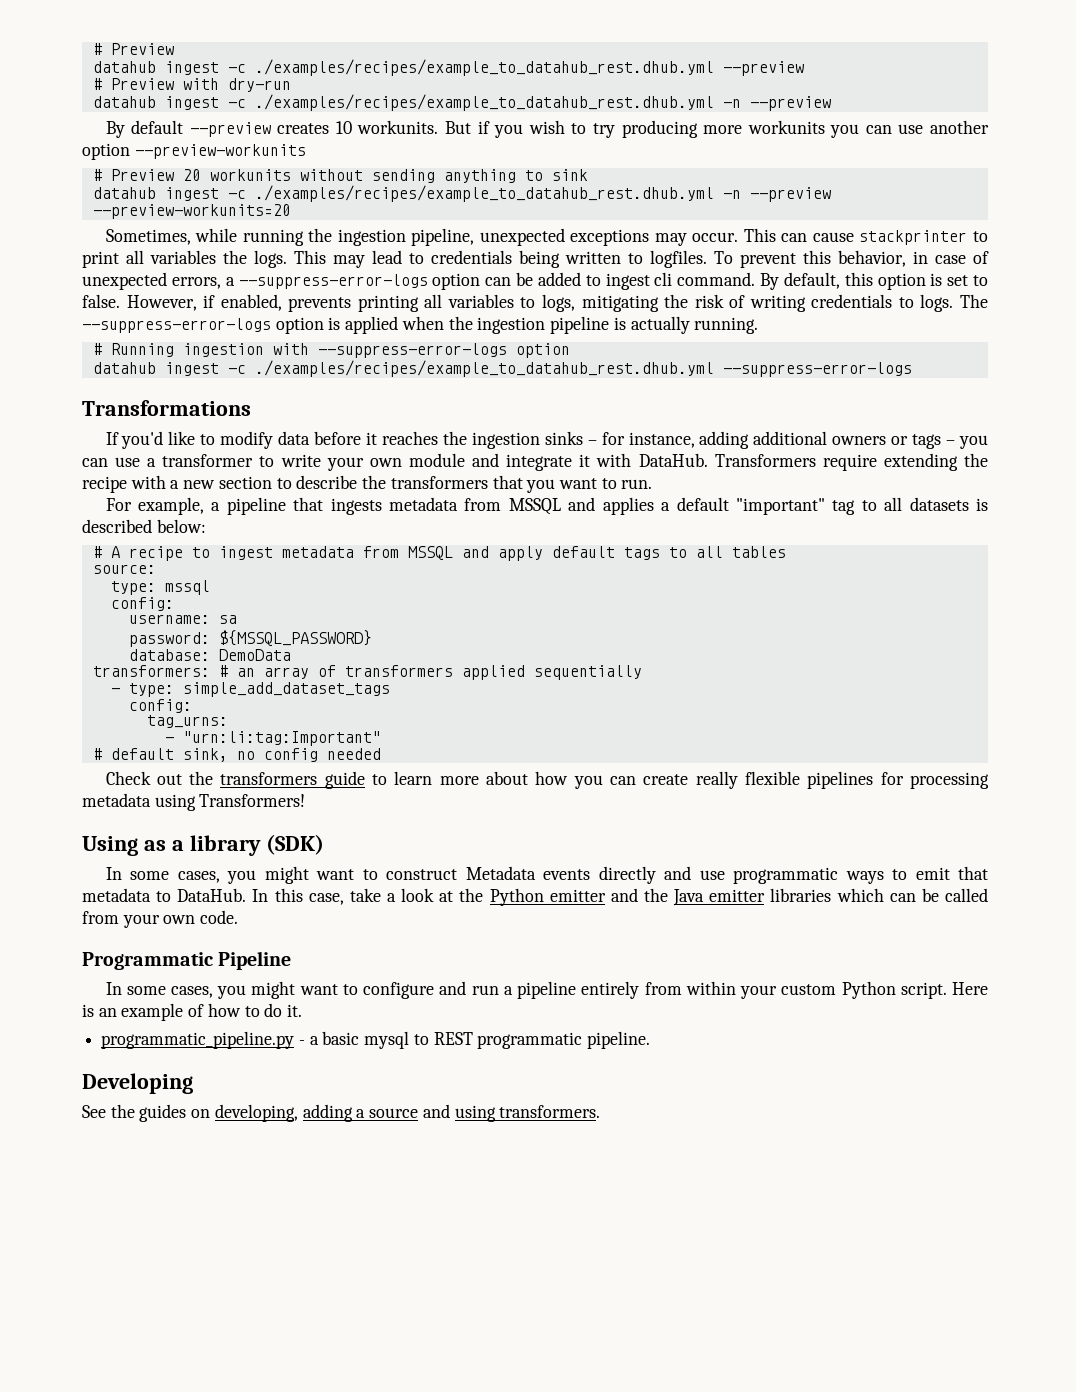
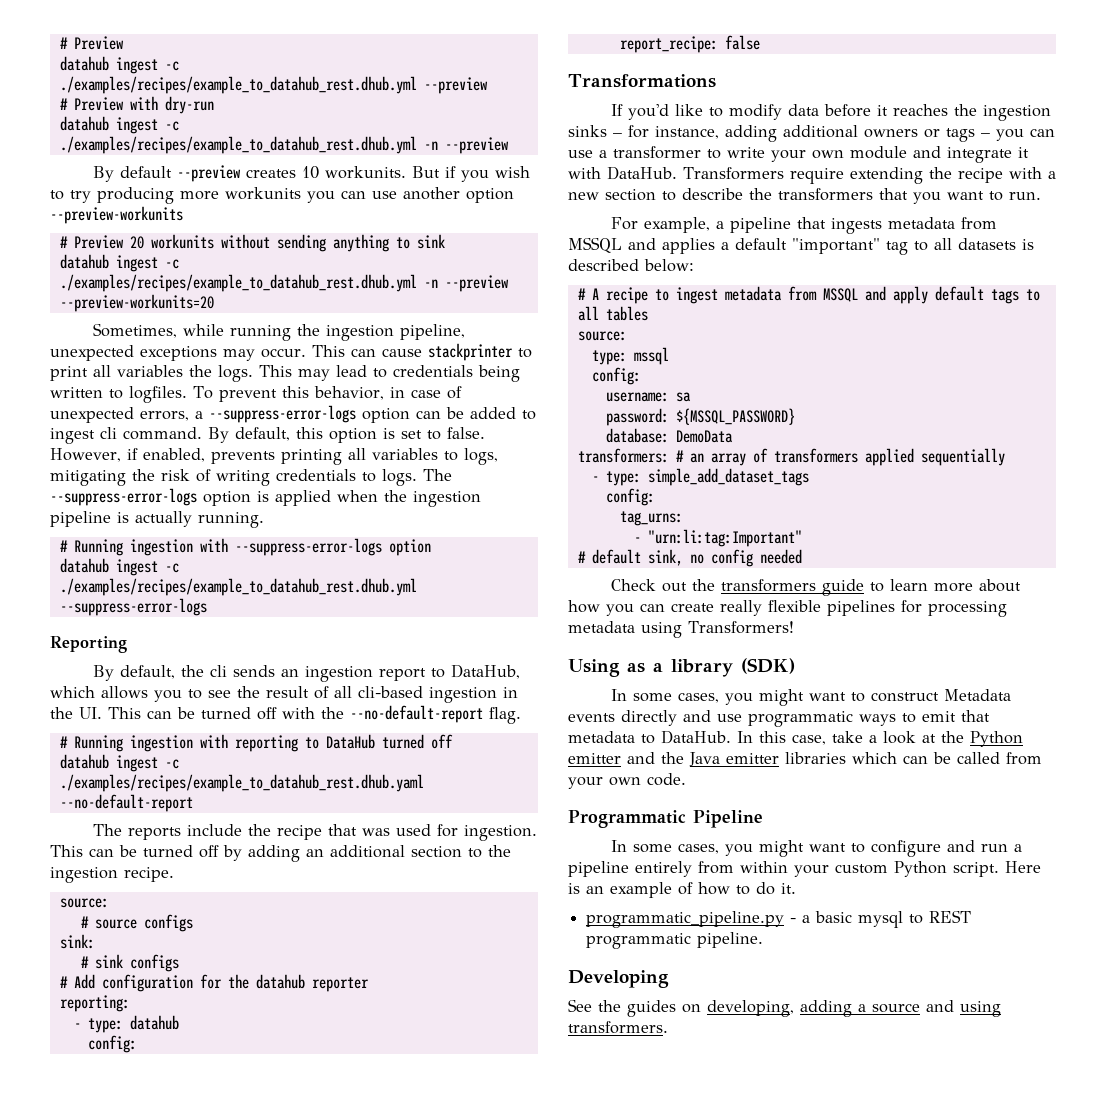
(912, 369) none -> [50,636,127,653] [92,664,520,682] [50,686,518,703] [50,705,521,724] [59,734,453,752] [59,754,179,772] [59,774,424,792] [59,794,193,812] [92,824,537,841] [50,845,511,862] [50,867,174,883] [59,898,109,908] [80,914,193,932] [59,934,95,949] [80,954,179,972] [59,974,369,992] [59,995,130,1012] [73,1015,179,1033] [87,1035,137,1053] [619,35,760,53] // Reporting // By default, the cli sends an ingestion report to DataHub, which allows you to see the result of all cli-based ingestion in the UI. This can be turned off with the --no-default-report flag. // # Running ingestion with reporting to DataHub turned off // datahub ingest -c ./examples/recipes/example_to_datahub_rest.dhub.yaml --no-default-report // The reports include the recipe that was used for ingestion. This can be turned off by adding an additional section to the ingestion recipe. // source: // # source configs // sink: // # sink configs // # Add configuration for the datahub reporter // reporting: // - type: datahub // config: // report_recipe: false

